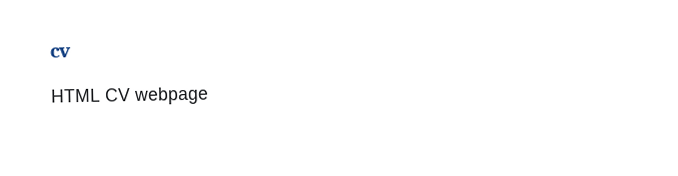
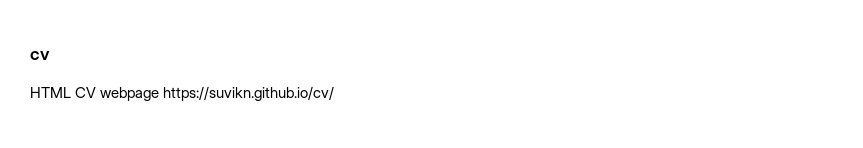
(209, 95) none -> [163,86,335,101] https://suvikn.github.io/cv/

